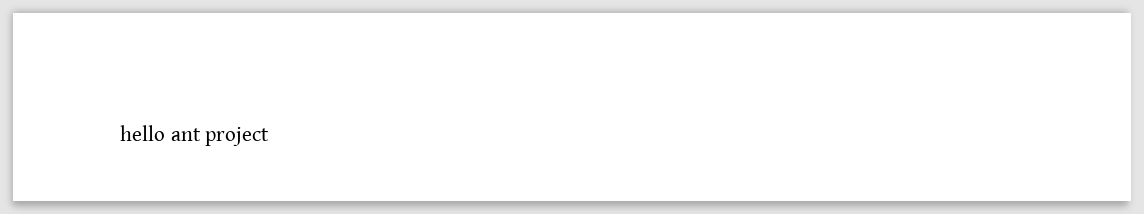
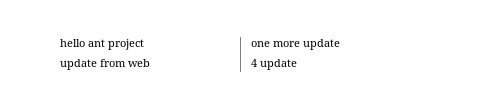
(270, 136) none -> [60,59,150,70] [251,39,340,50] [251,59,297,70] // update from web // one more update // 4 update

